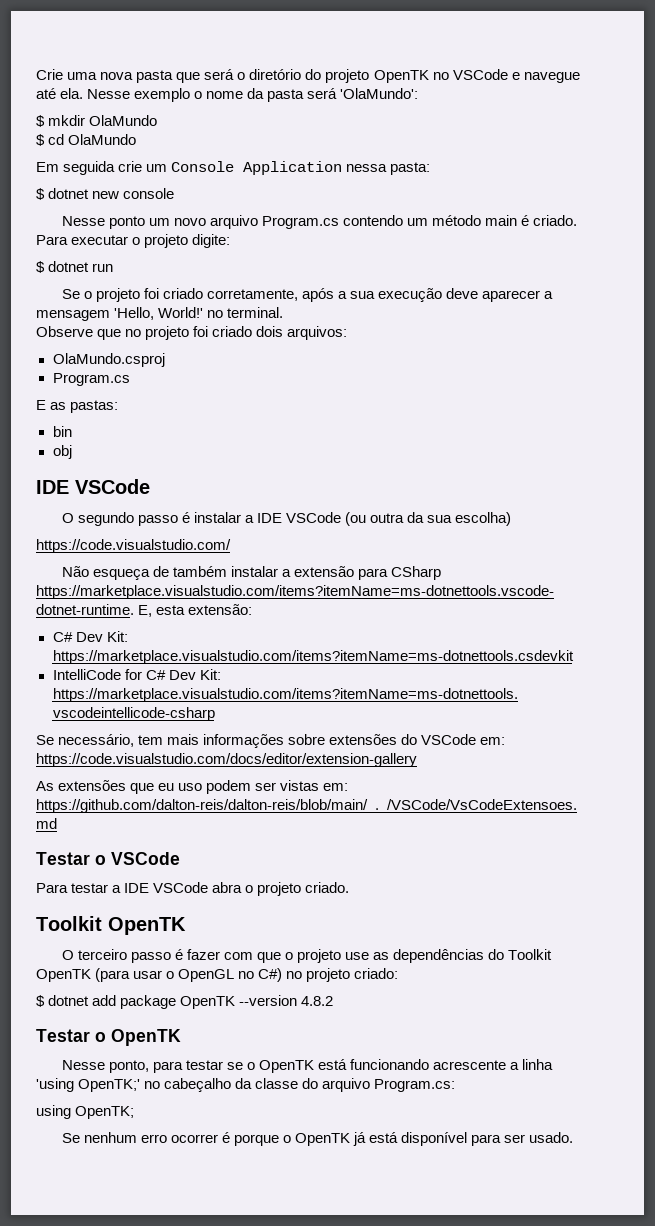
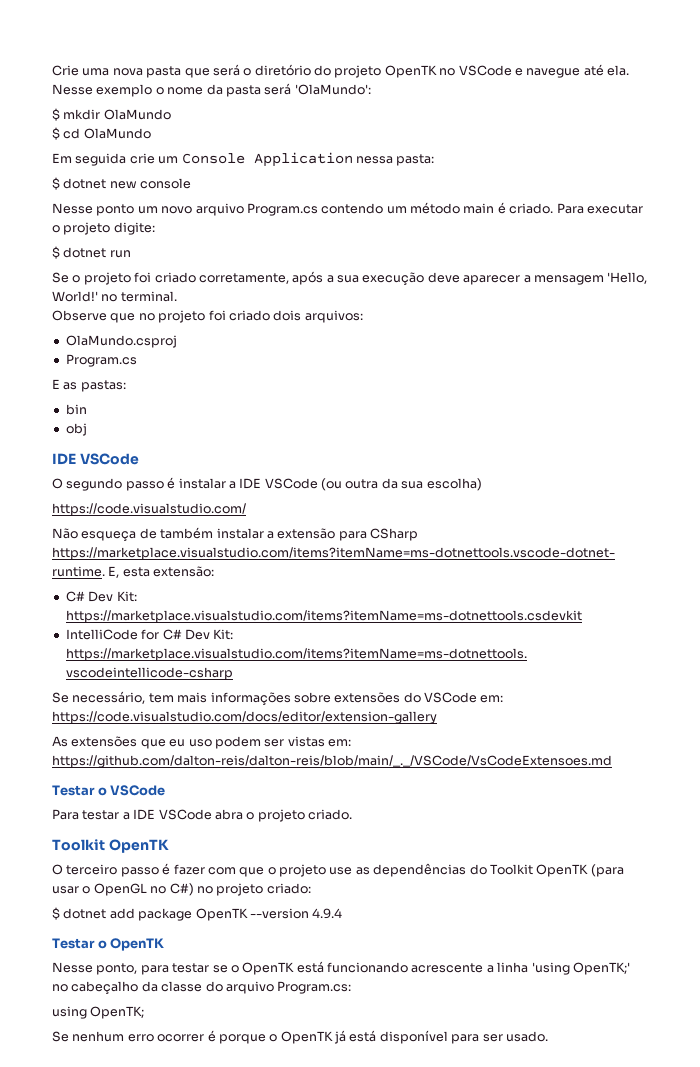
[301,996,334,1006] 4.8.2 -> [312,908,343,919] 4.9.4

